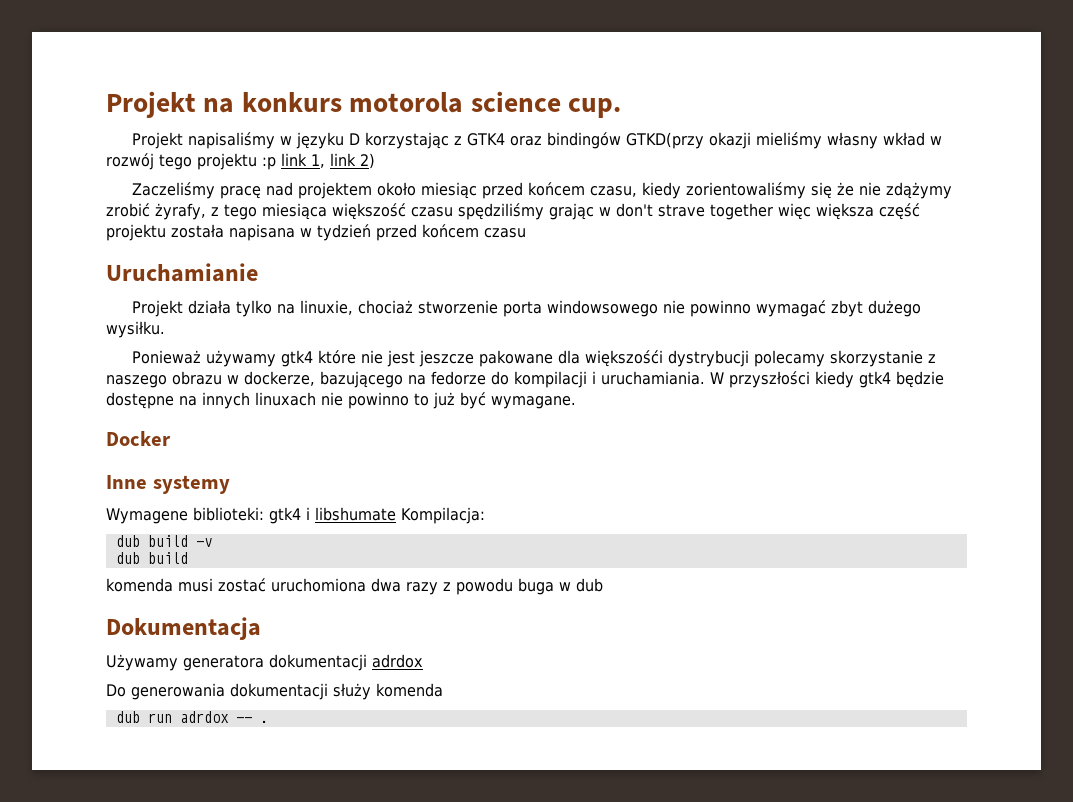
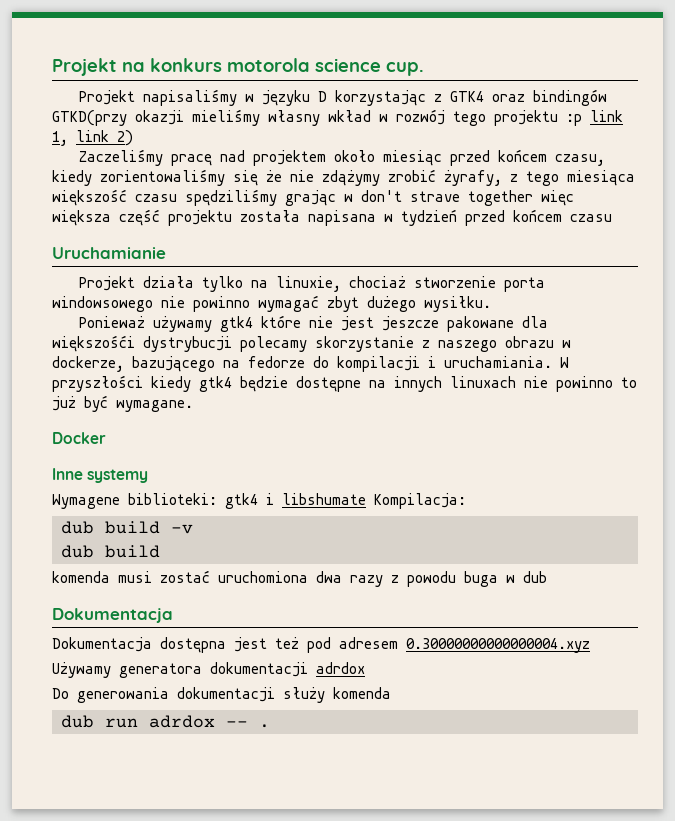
(261, 628) none -> [52,637,590,653] // Dokumentacja dostępna jest też pod adresem 0.30000000000000004.xyz

